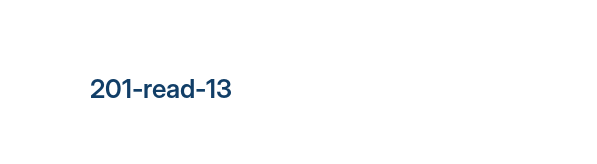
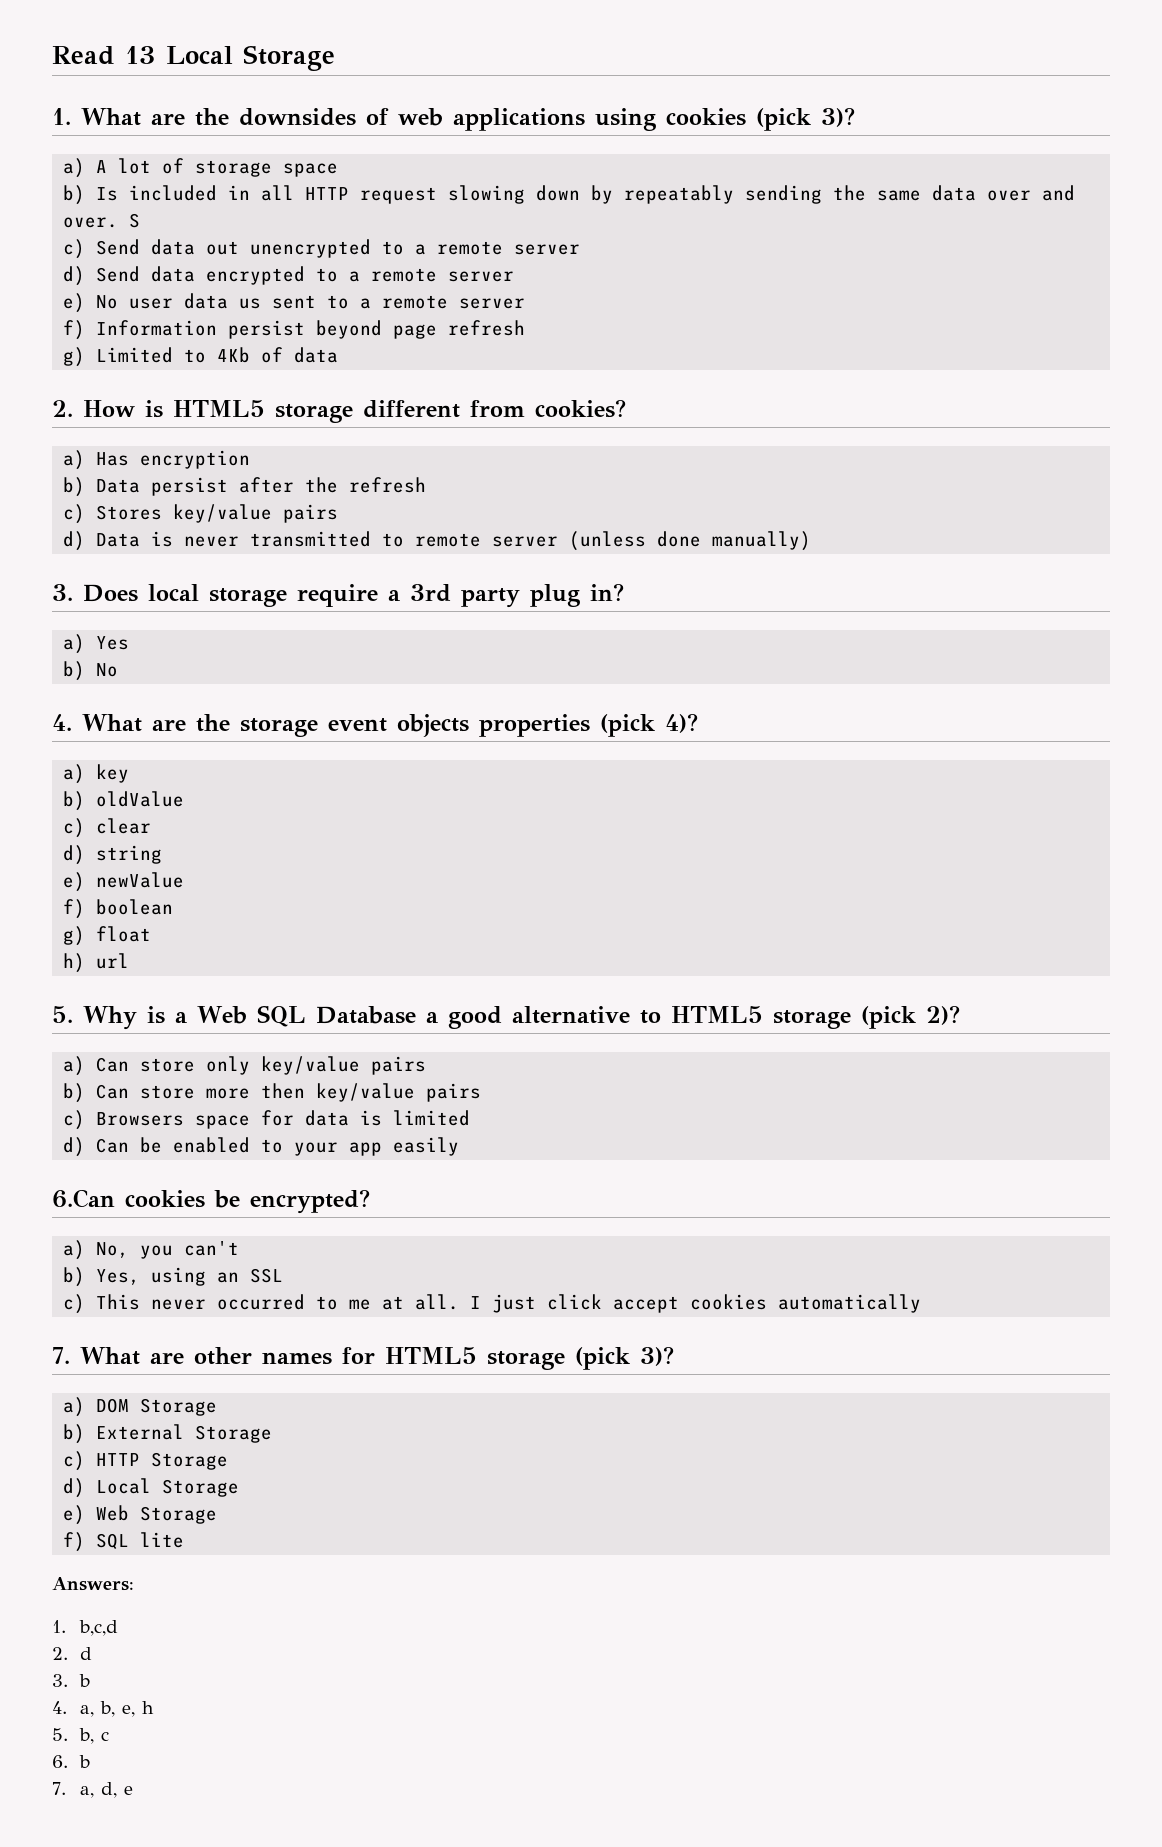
[90,79,232,98] 201-read-13 -> [52,45,335,71] [52,107,855,131] [63,158,339,178] [63,185,1076,205] [63,213,141,228] [63,239,581,259] [63,266,515,286] [63,293,526,313] [63,320,526,340] [63,347,339,367] [52,399,626,423] [63,450,251,470] [63,477,427,497] [63,504,339,524] [63,531,812,551] [52,583,624,608] [63,634,130,654] [63,661,119,681] [52,713,698,737] [63,764,130,784] [63,791,185,811] [63,818,152,838] [63,845,163,865] [63,872,185,892] [63,899,174,919] [63,926,152,946] [63,953,130,973] [52,1005,960,1030] [63,1056,427,1076] [63,1083,482,1103] [63,1110,471,1130] [63,1137,460,1157] [52,1189,370,1214] [63,1240,240,1260] [63,1267,284,1287] [63,1294,922,1314] [52,1346,674,1370] [63,1397,218,1417] [63,1424,273,1444] [63,1451,229,1471] [63,1478,240,1498] [63,1505,218,1525] [63,1532,185,1552] [52,1577,134,1591] [52,1620,119,1636] [52,1647,93,1660] [52,1674,91,1687] [52,1701,155,1717] [52,1728,110,1744] [52,1755,91,1768] [52,1782,134,1798] Read 13 Local Storage // 1. What are the downsides of web applications using cookies (pick 3)? // a) A lot of storage space // b) Is included in all HTTP request slowing down by repeatably sending the same data over and over. S // c) Send data out unencrypted to a remote server // d) Send data encrypted to a remote server // e) No user data us sent to a remote server // f) Information persist beyond page refresh // g) Limited to 4Kb of data // 2. How is HTML5 storage different from cookies? // a) Has encryption // b) Data persist after the refresh // c) Stores key/value pairs // d) Data is never transmitted to remote server (unless done manually) // 3. Does local storage require a 3rd party plug in? // a) Yes // b) No // 4. What are the storage event objects properties (pick 4)? // a) key // b) oldValue // c) clear // d) string // e) newValue // f) boolean // g) float // h) url // 5. Why is a Web SQL Database a good alternative to HTML5 storage (pick 2)? // a) Can store only key/value pairs // b) Can store more then key/value pairs // c) Browsers space for data is limited // d) Can be enabled to your app easily // 6.Can cookies be encrypted? // a) No, you can't // b) Yes, using an SSL // c) This never occurred to me at all. I just click accept cookies automatically // 7. What are other names for HTML5 storage (pick 3)? // a) DOM Storage // b) External Storage // c) HTTP Storage // d) Local Storage // e) Web Storage // f) SQL lite // Answers: // 1. b,c,d // 2. d // 3. b // 4. a, b, e, h // 5. b, c // 6. b // 7. a, d, e

